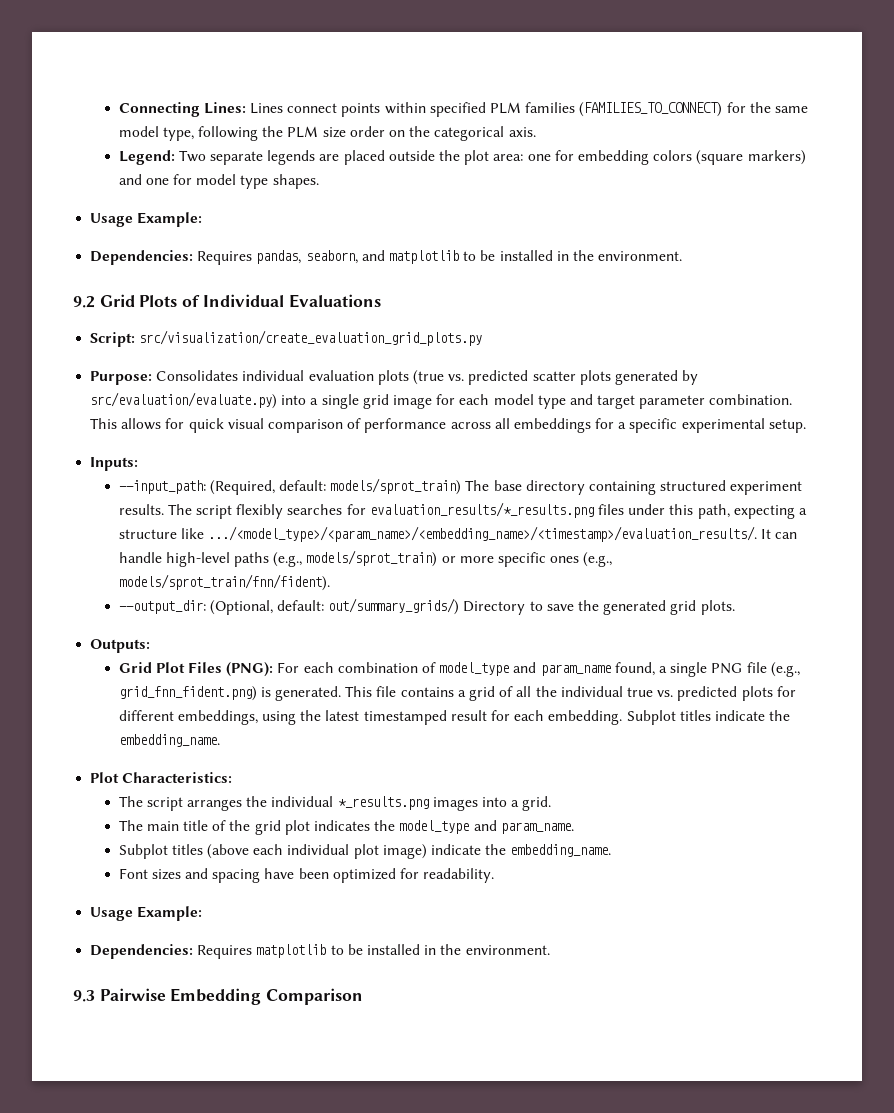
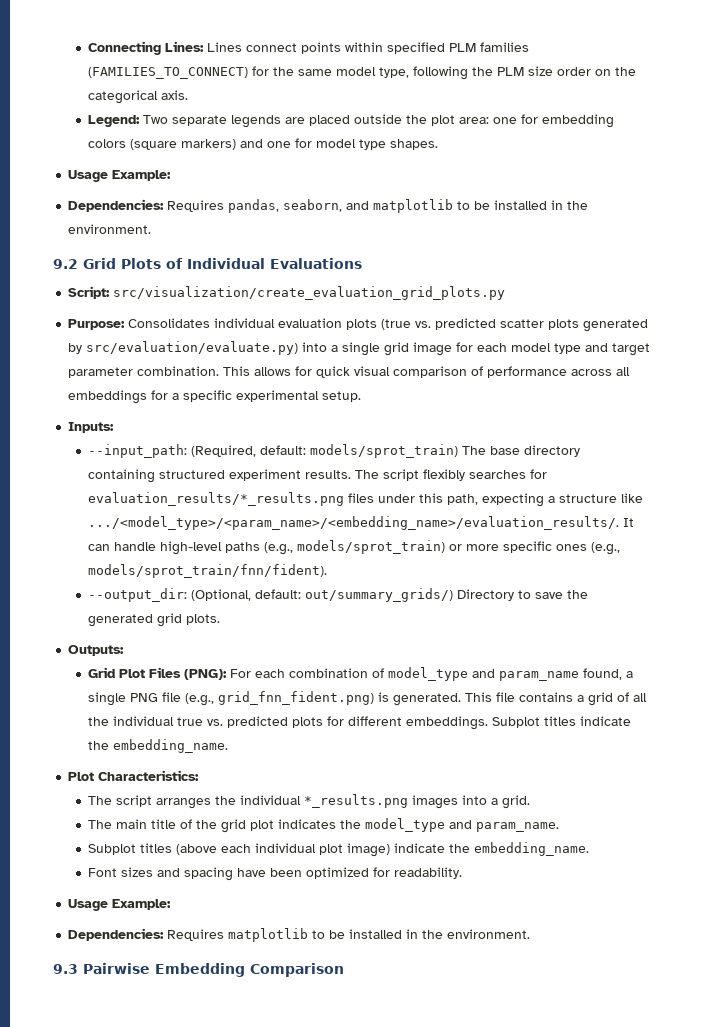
[208,526,758,542] .../<model_type>/<param_name>/<embedding_name>/<timestamp>/evaluation_results/. -> [88,516,620,530] .../<model_type>/<param_name>/<embedding_name>/evaluation_results/.
[177,710,623,725] embeddings, using the latest timestamped result for each embedding. -> [406,716,489,730] embeddings.

